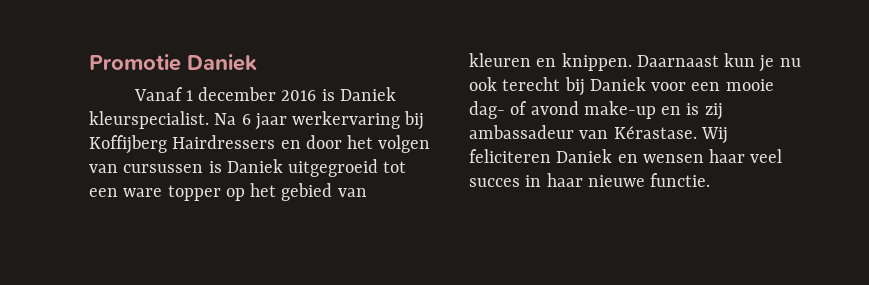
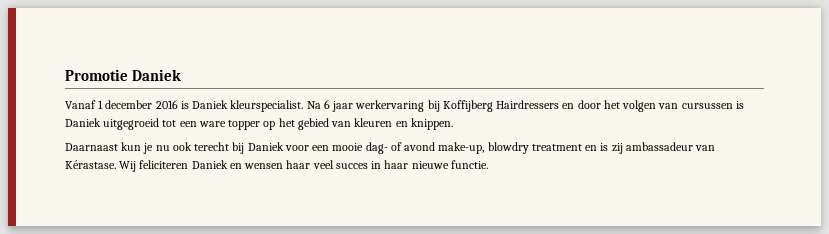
(632, 62) none -> (453, 124) //
[583,101,656,119] make-up -> [438,142,582,154] make-up, blowdry treatment

